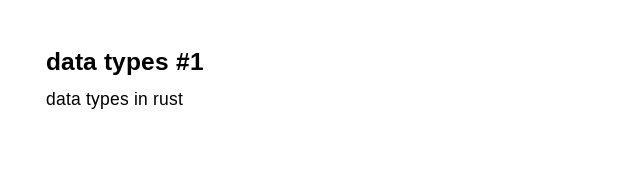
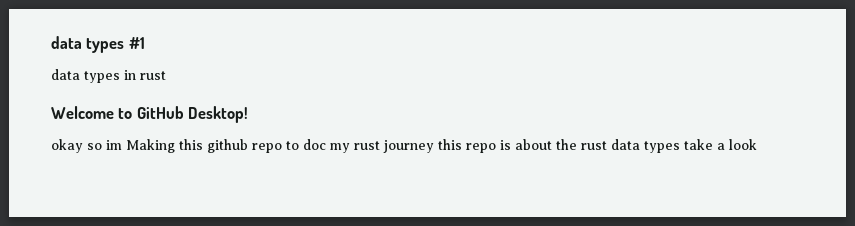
(183, 99) none -> [51,106,249,123] [51,139,757,153] // Welcome to GitHub Desktop! // okay so im Making this github repo to doc my rust journey this repo is about the rust data types take a look

